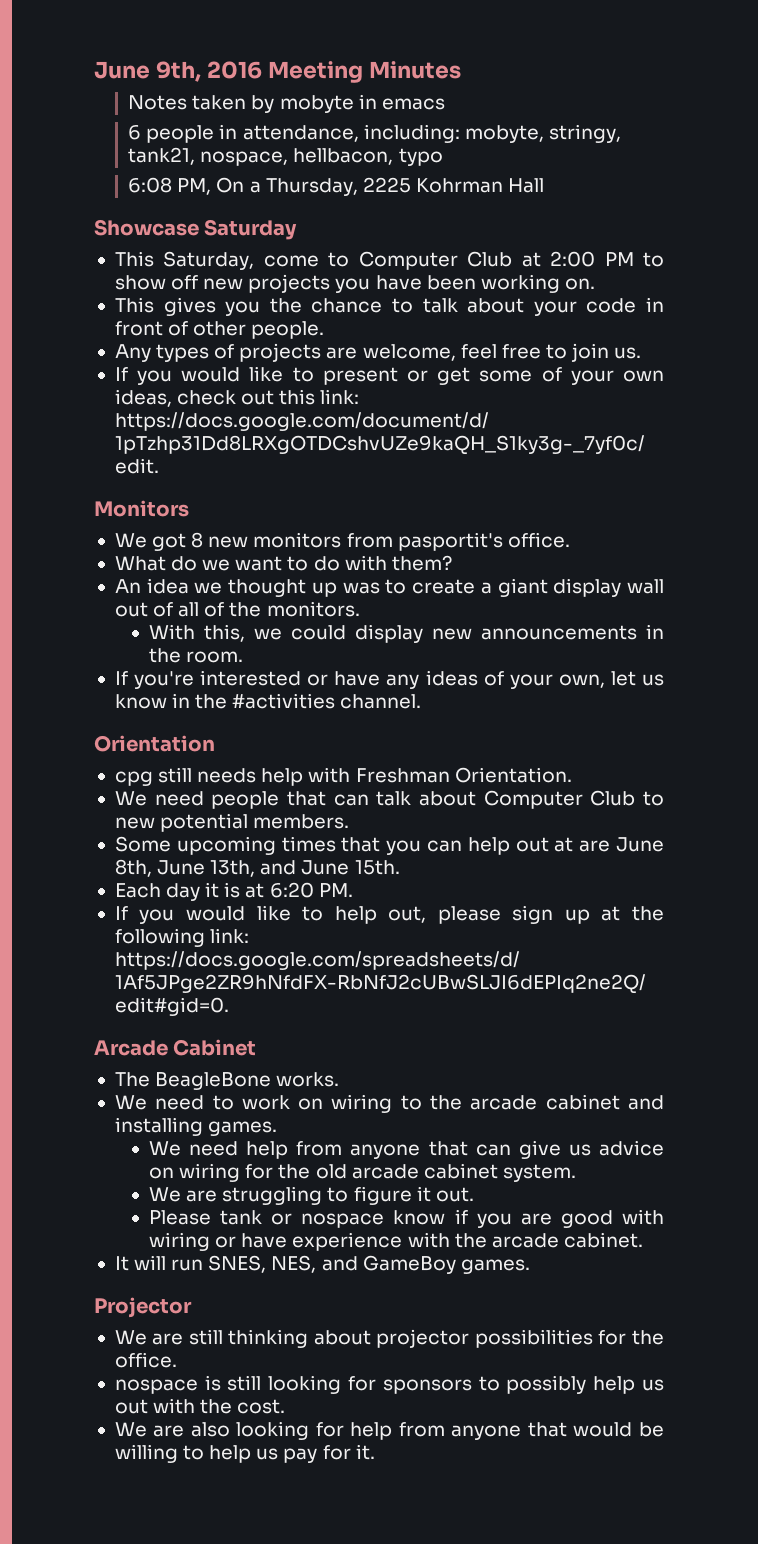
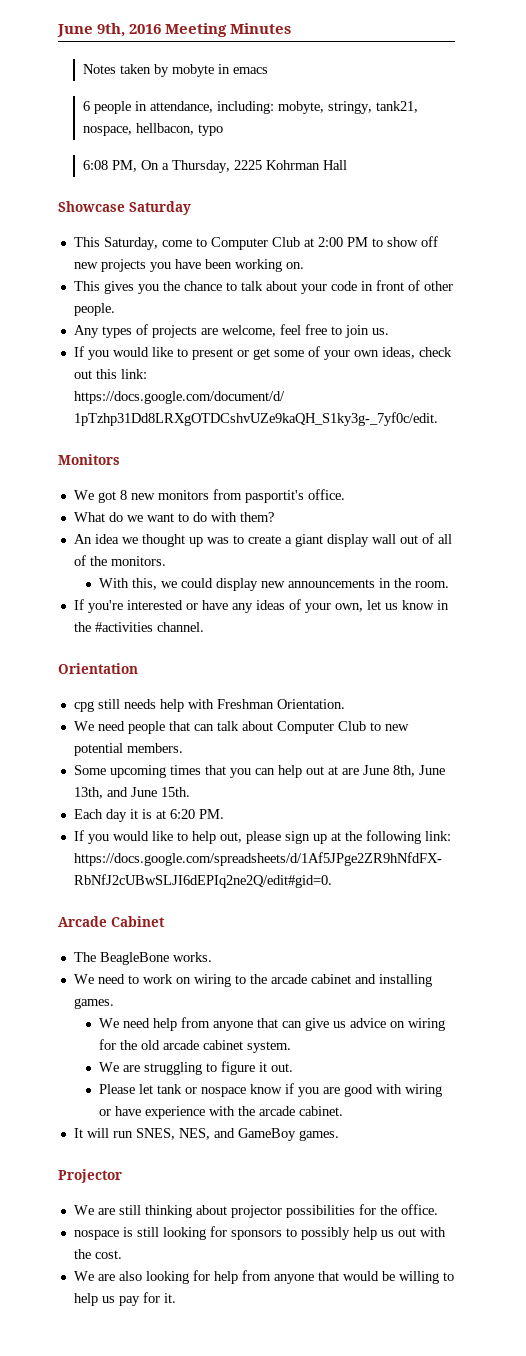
(212, 1217) none -> [139,1084,154,1094] let

